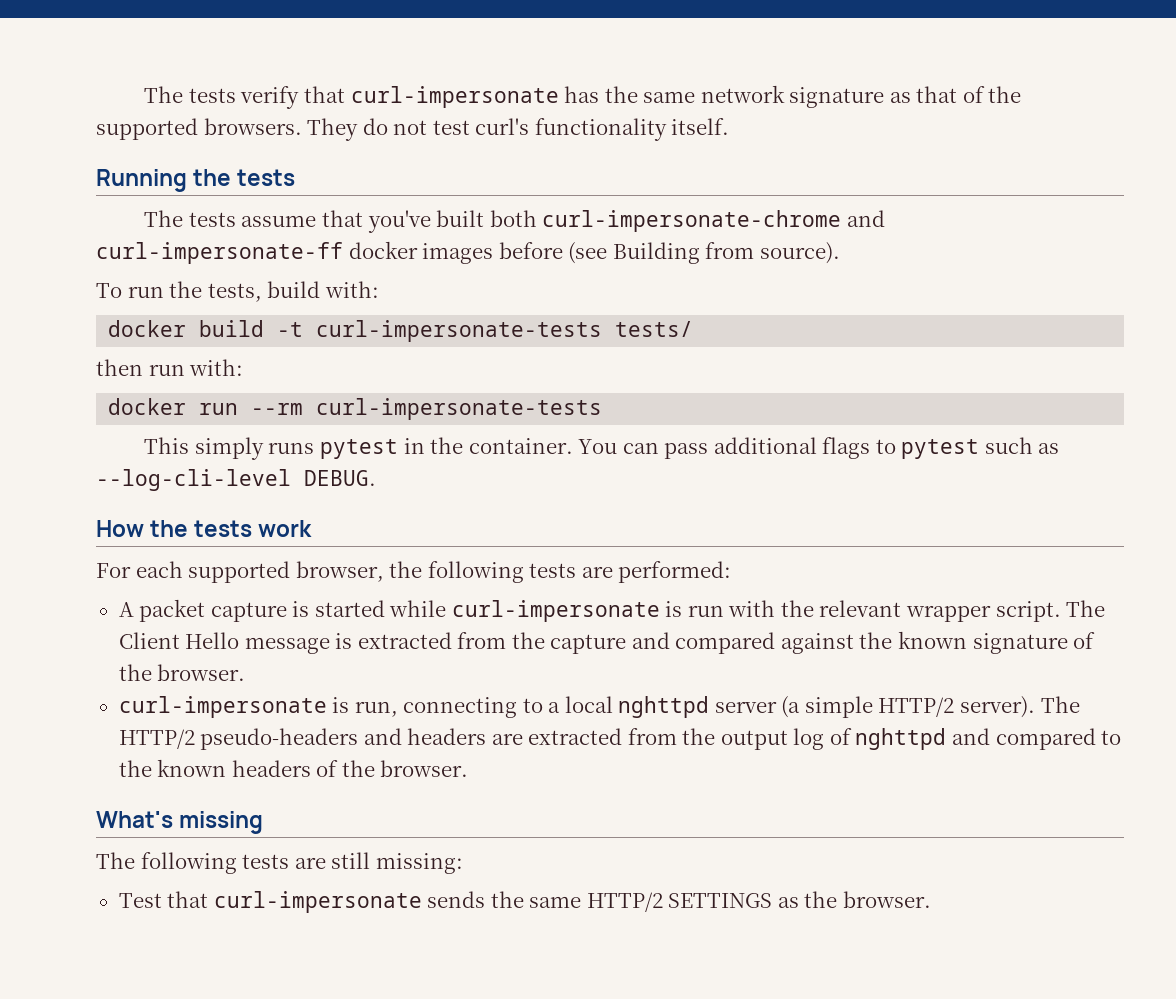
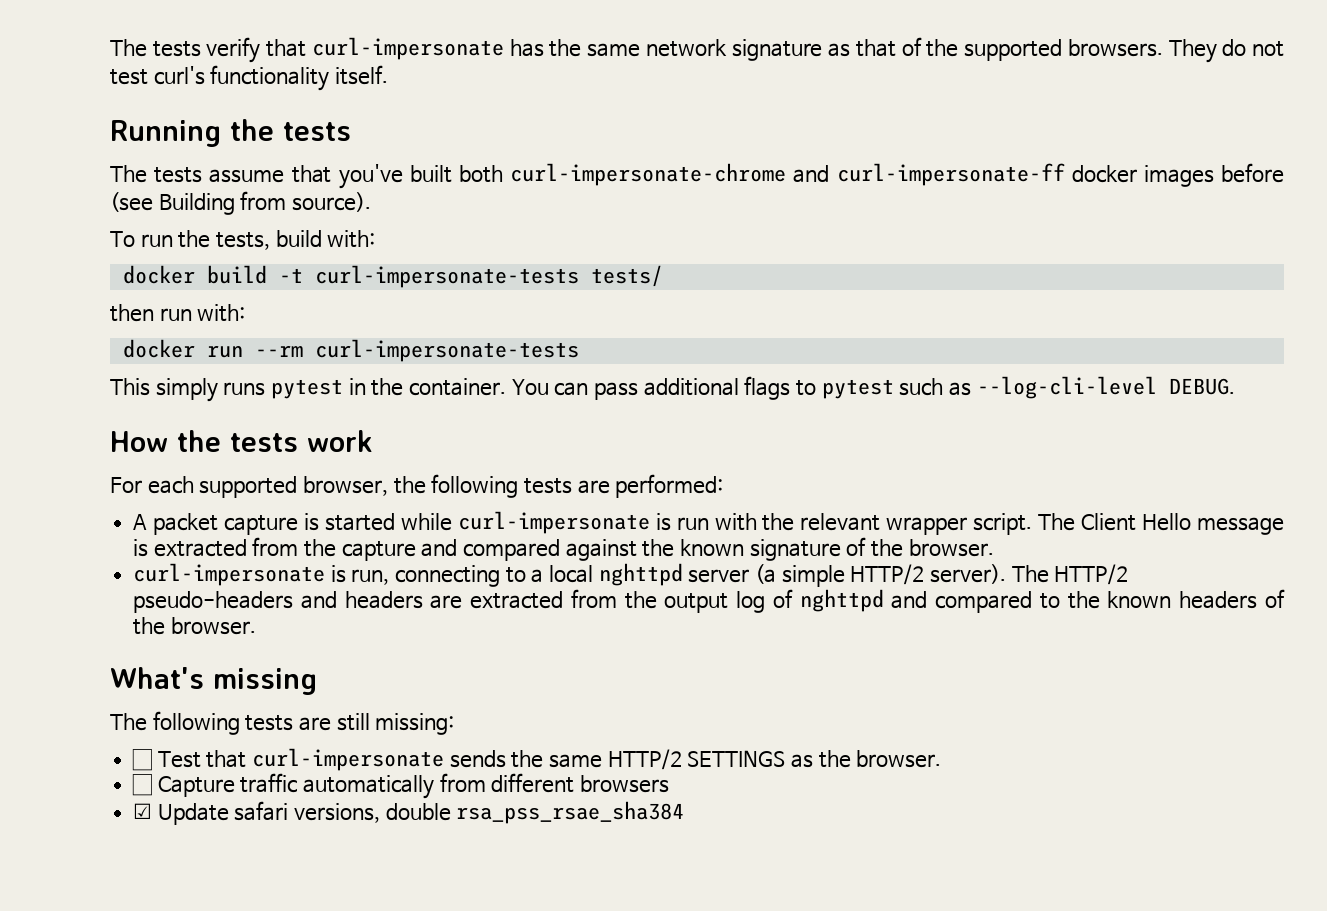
(463, 863) none -> [132,749,153,771] ☐
(931, 899) none -> [132,773,670,799] [133,801,685,825] // ☐ Capture traffic automatically from different browsers // ☑ Update safari versions, double rsa_pss_rsae_sha384

